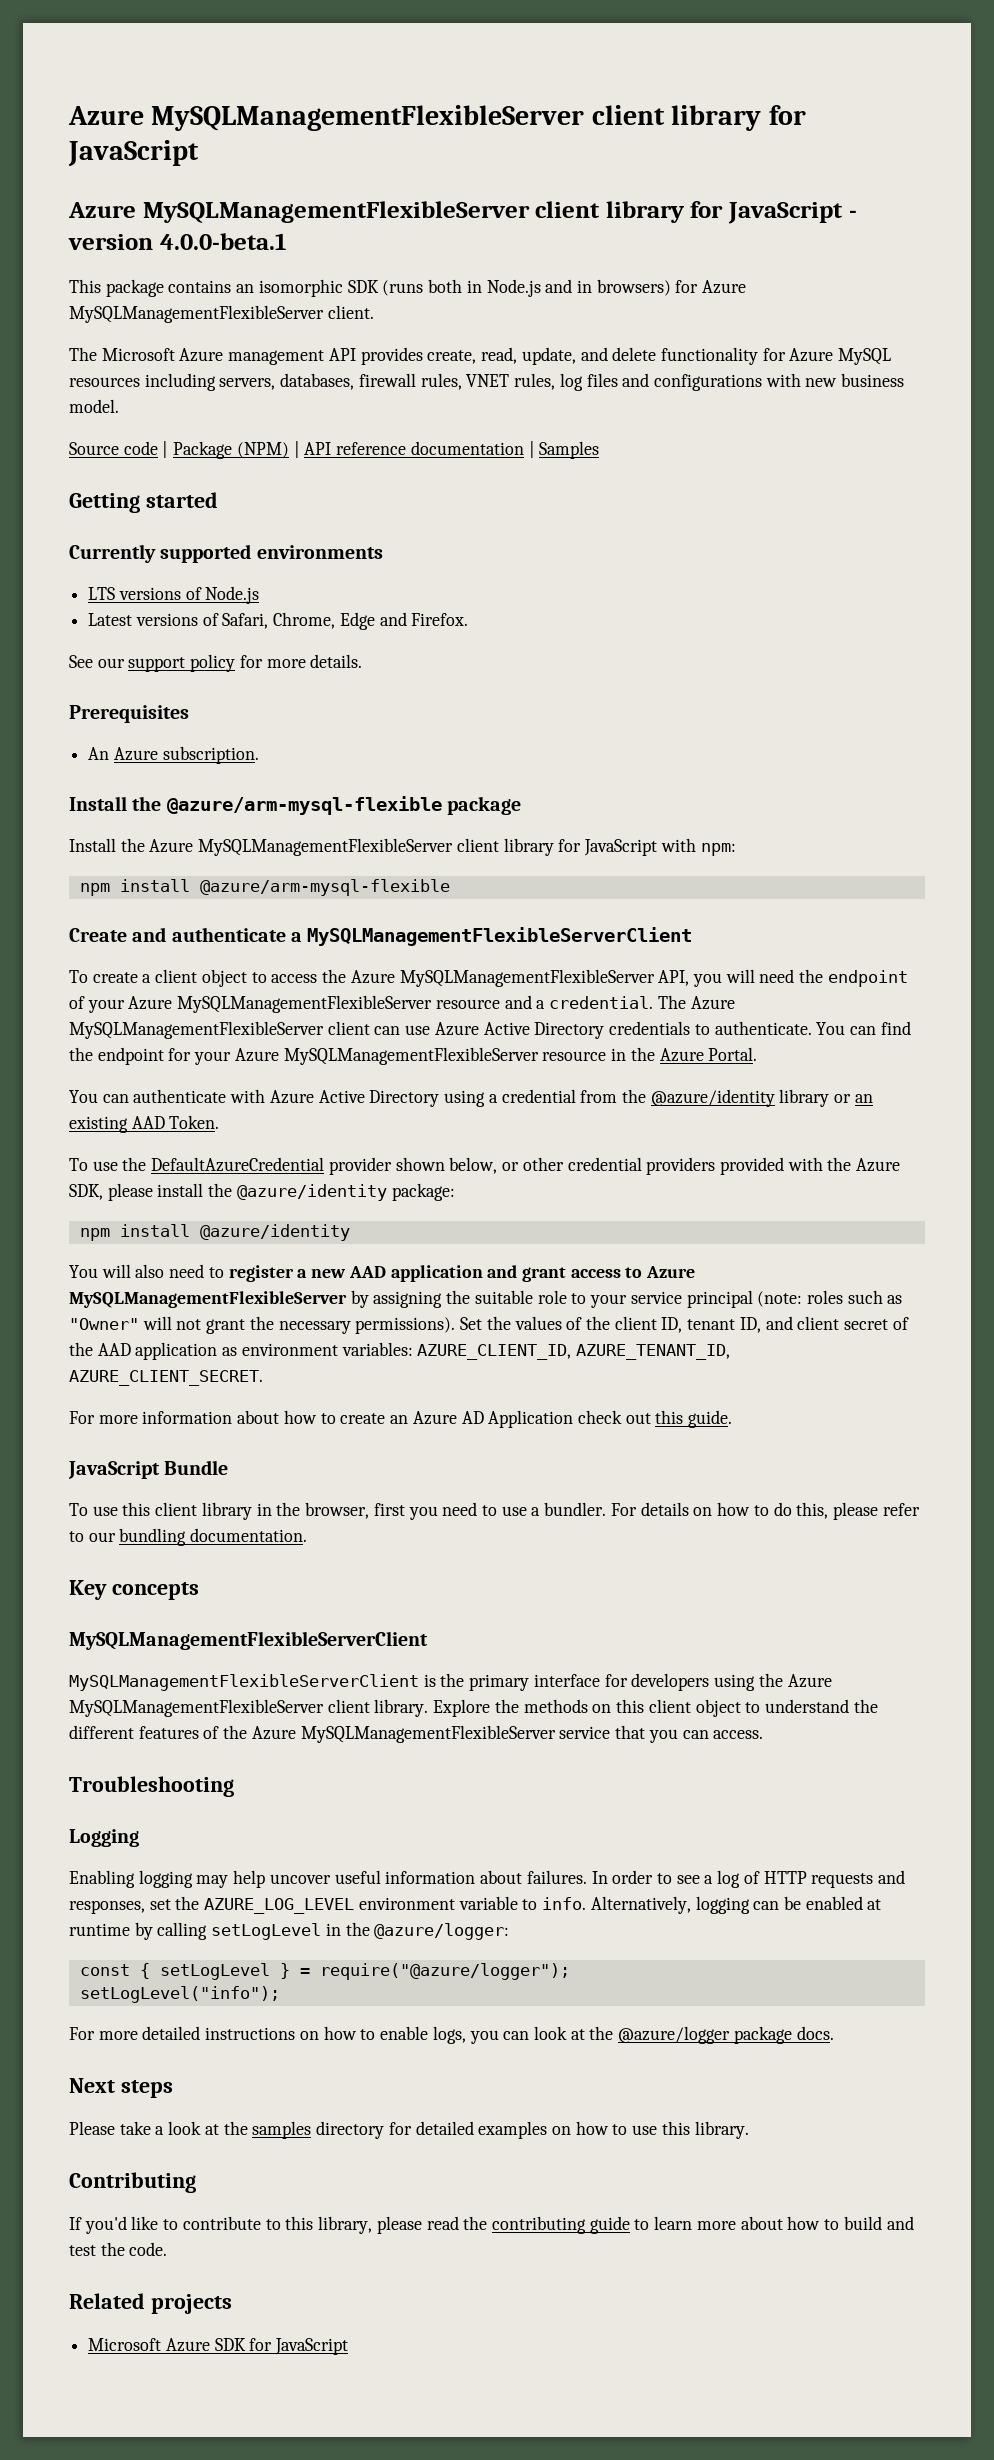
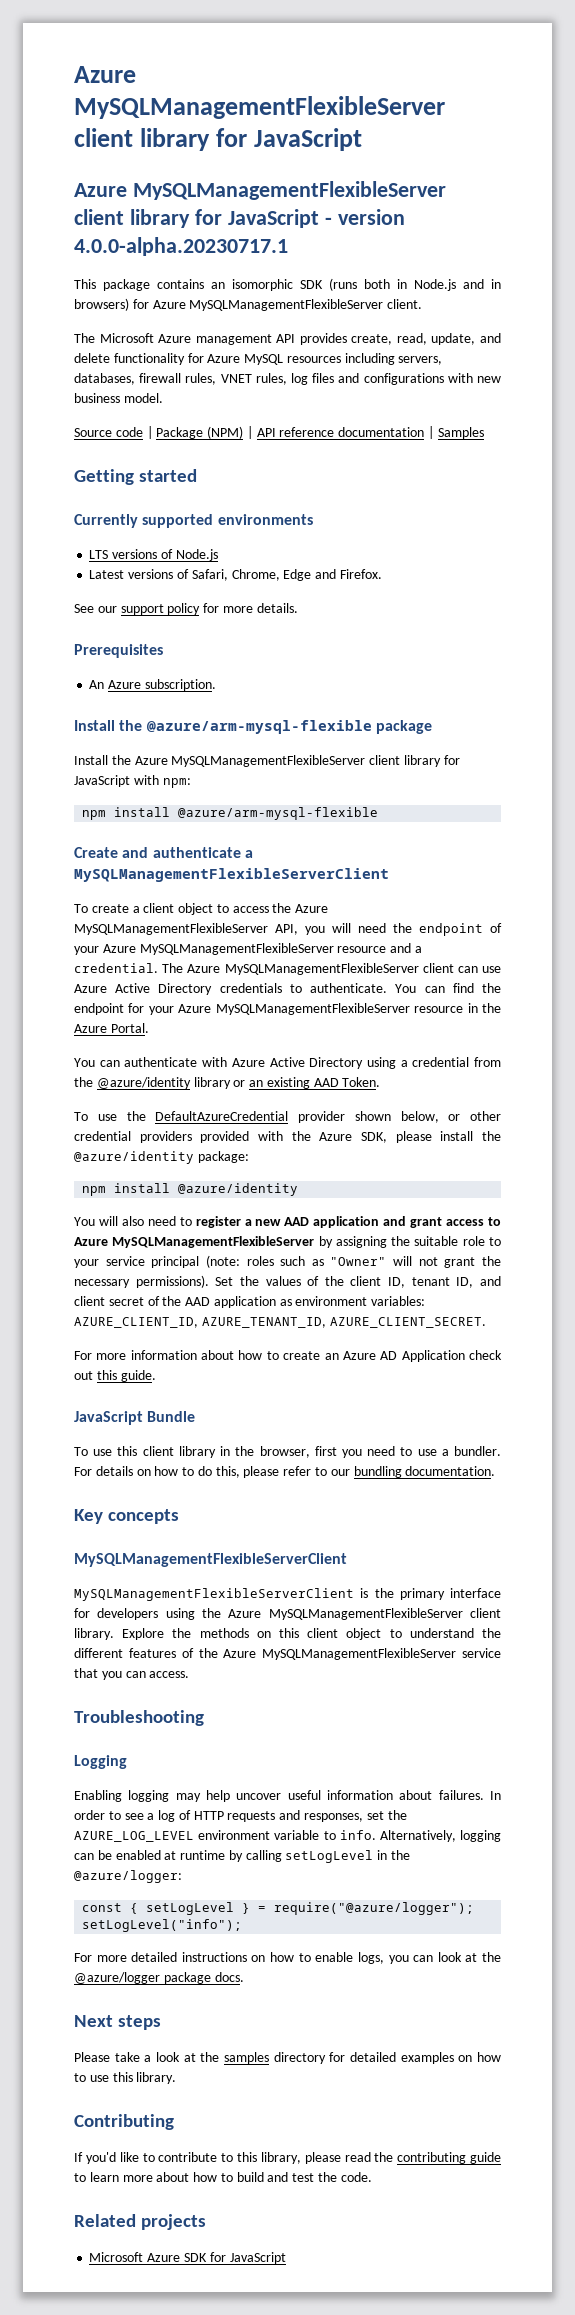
[159,233,286,250] 4.0.0-beta.1 -> [74,237,288,256] 4.0.0-alpha.20230717.1

